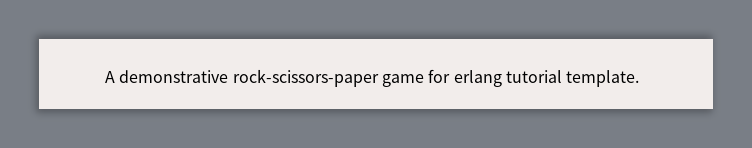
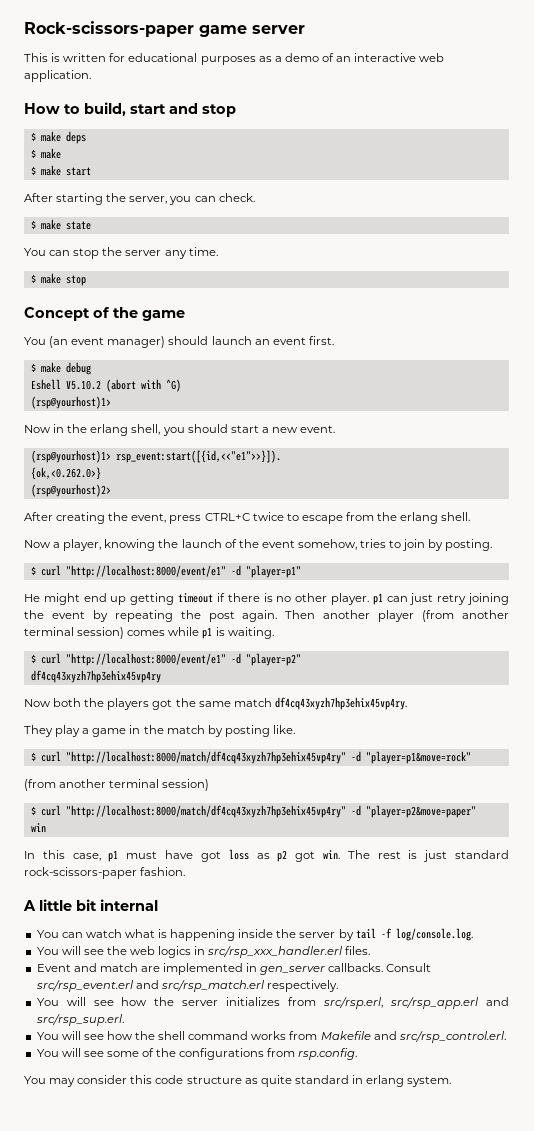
[105,69,640,87] A demonstrative rock-scissors-paper game for erlang tutorial template. -> [24,21,305,37] [24,53,445,65] [24,70,91,82] [24,102,236,117] [30,131,86,144] [30,148,61,159] [30,165,91,176] [24,193,255,205] [30,219,91,230] [24,247,218,259] [30,273,86,286] [24,307,185,321] [24,336,334,348] [30,362,91,375] [30,379,181,392] [30,396,111,409] [24,424,336,436] [30,450,281,463] [30,467,101,480] [30,484,111,497] [24,512,471,524] [24,539,493,551] [30,565,301,578] [24,593,509,605] [24,610,509,622] [24,627,274,639] [30,653,301,666] [30,670,161,683] [24,697,407,710] [24,725,295,737] [30,751,471,764] [24,779,210,791] [30,805,476,818] [30,823,46,832] [24,849,509,862] [24,867,186,879] [23,899,158,911] [36,928,473,941] [36,946,371,958] [36,963,432,975] [35,980,338,992] [36,997,509,1009] [35,1014,124,1026] [36,1031,506,1043] [36,1048,358,1060] [24,1075,452,1087] Rock-scissors-paper game server // This is written for educational purposes as a demo of an interactive web application. // How to build, start and stop // $ make deps // $ make // $ make start // After starting the server, you can check. // $ make state // You can stop the server any time. // $ make stop // Concept of the game // You (an event manager) should launch an event first. // $ make debug // Eshell V5.10.2 (abort with ^G) // (rsp@yourhost)1> // Now in the erlang shell, you should start a new event. // (rsp@yourhost)1> rsp_event:start([{id,<<"e1">>}]). // {ok,<0.262.0>} // (rsp@yourhost)2> // After creating the event, press CTRL+C twice to escape from the erlang shell. // Now a player, knowing the launch of the event somehow, tries to join by posting. // $ curl "http://localhost:8000/event/e1" -d "player=p1" // He might end up getting timeout if there is no other player. p1 can just retry joining the event by repeating the post again. Then another player (from another terminal session) comes while p1 is waiting. // $ curl "http://localhost:8000/event/e1" -d "player=p2" // df4cq43xyzh7hp3ehix45vp4ry // Now both the players got the same match df4cq43xyzh7hp3ehix45vp4ry. // They play a game in the match by posting like. // $ curl "http://localhost:8000/match/df4cq43xyzh7hp3ehix45vp4ry" -d "player=p1&move=rock" // (from another terminal session) // $ curl "http://localhost:8000/match/df4cq43xyzh7hp3ehix45vp4ry" -d "player=p2&move=paper" // win // In this case, p1 must have got loss as p2 got win. The rest is just standard rock-scissors-paper fashion. // A little bit internal // You can watch what is happening inside the server by tail -f log/console.log. // You will see the web logics in src/rsp_xxx_handler.erl files. // Event and match are implemented in gen_server callbacks. Consult src/rsp_event.erl and src/rsp_match.erl respectively. // You will see how the server initializes from src/rsp.erl, src/rsp_app.erl and src/rsp_sup.erl. // You will see how the shell command works from Makefile and src/rsp_control.erl. // You will see some of the configurations from rsp.config. // You may consider this code structure as quite standard in erlang system.

